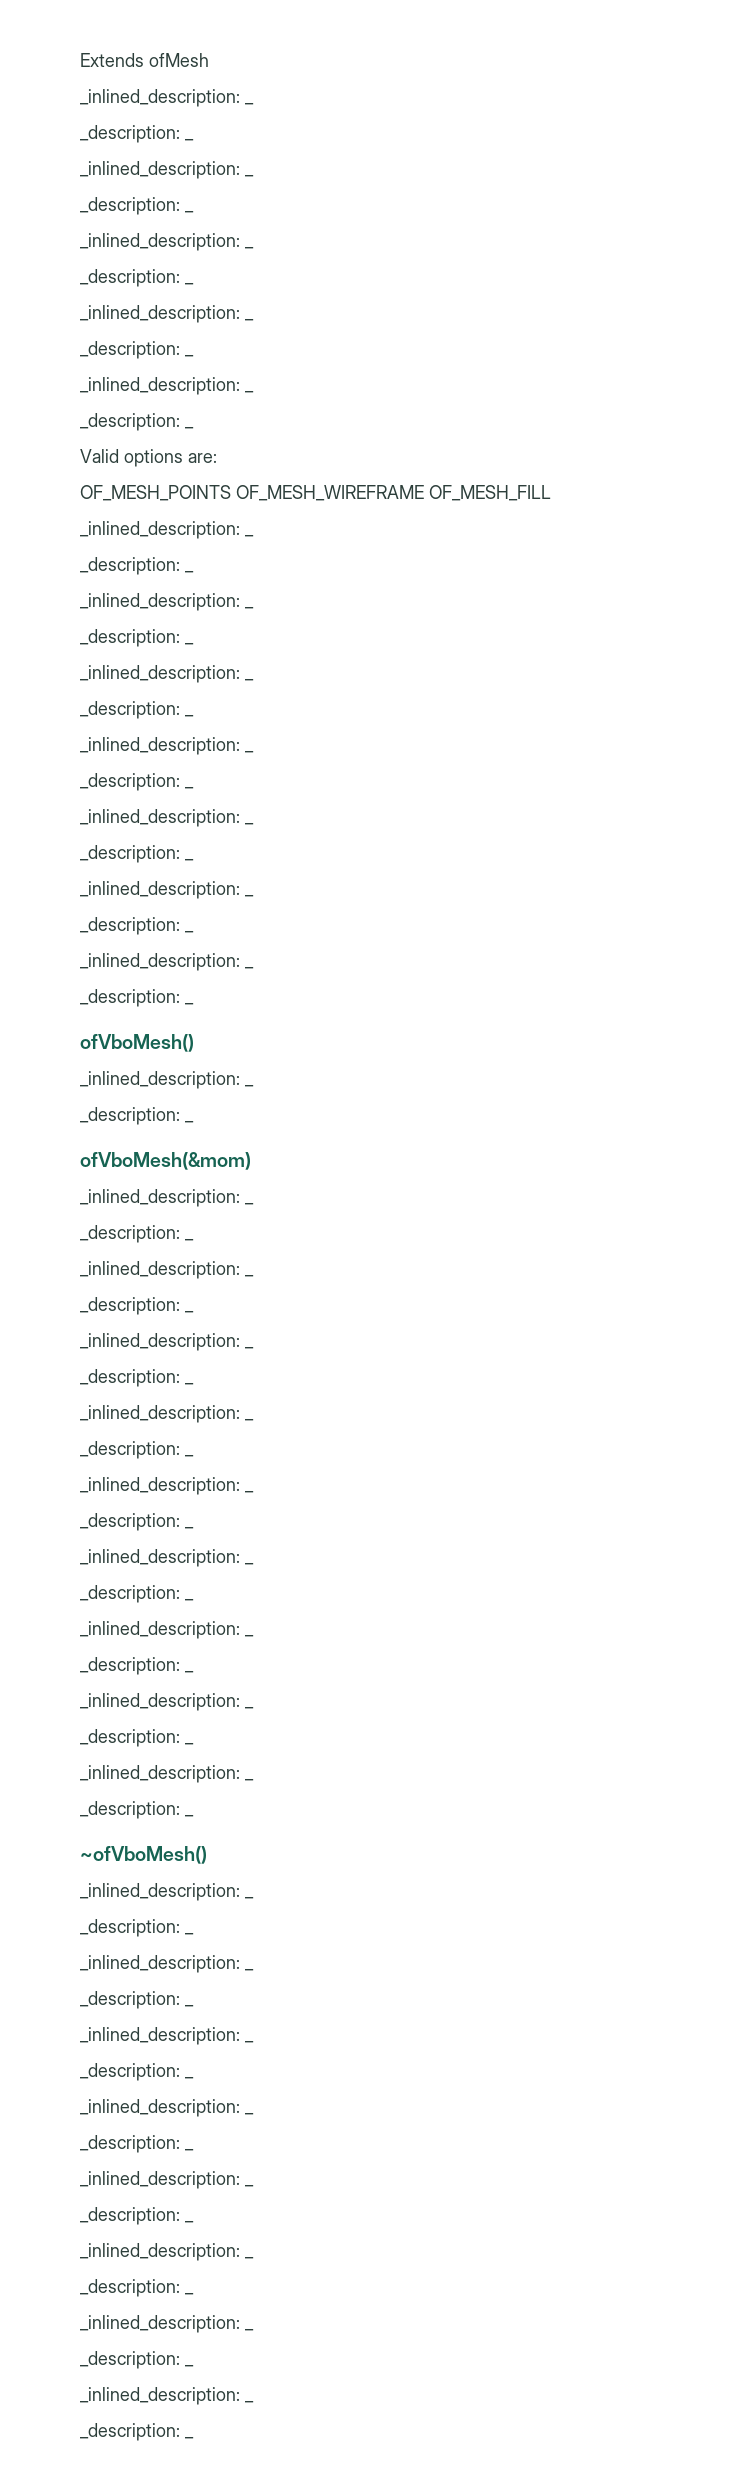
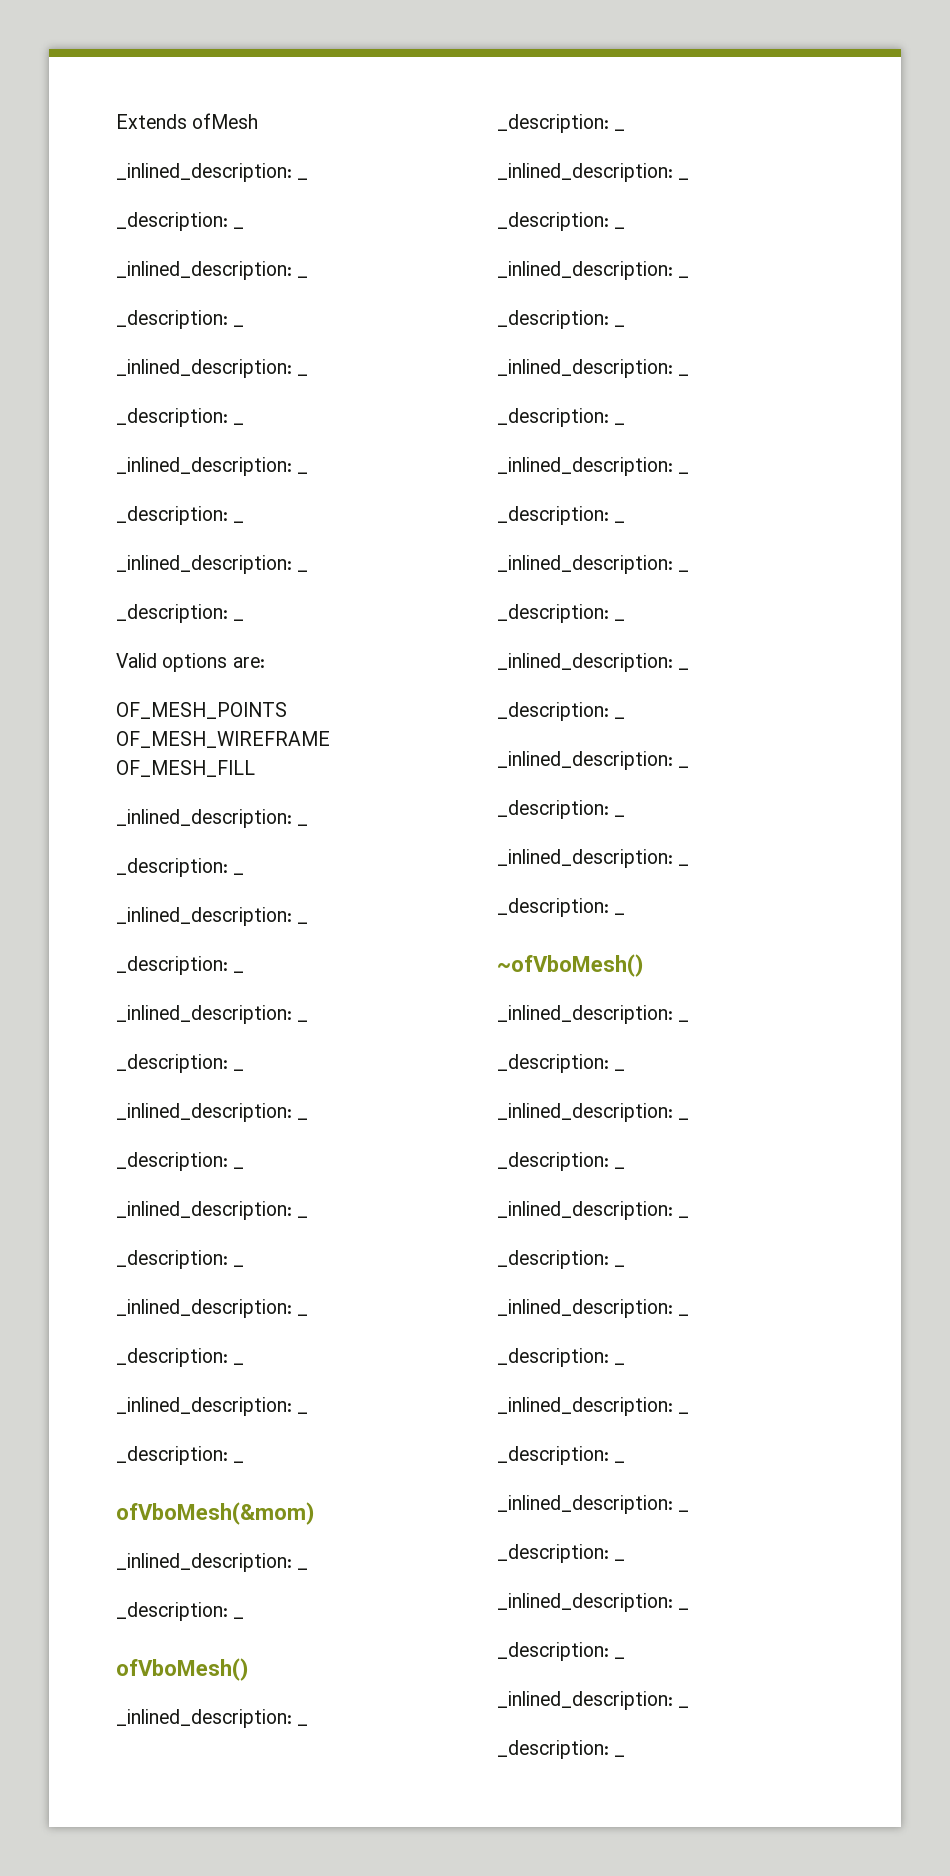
[80,1034,194,1052] [80,1071,254,1089] [80,1107,194,1125] [80,1152,251,1170] ofVboMesh() // _inlined_description: _ // _description: _ // ofVboMesh(&mom) -> [116,1502,315,1525] [116,1553,309,1572] [116,1602,245,1621] [116,1658,249,1681] ofVboMesh(&mom) // _inlined_description: _ // _description: _ // ofVboMesh()

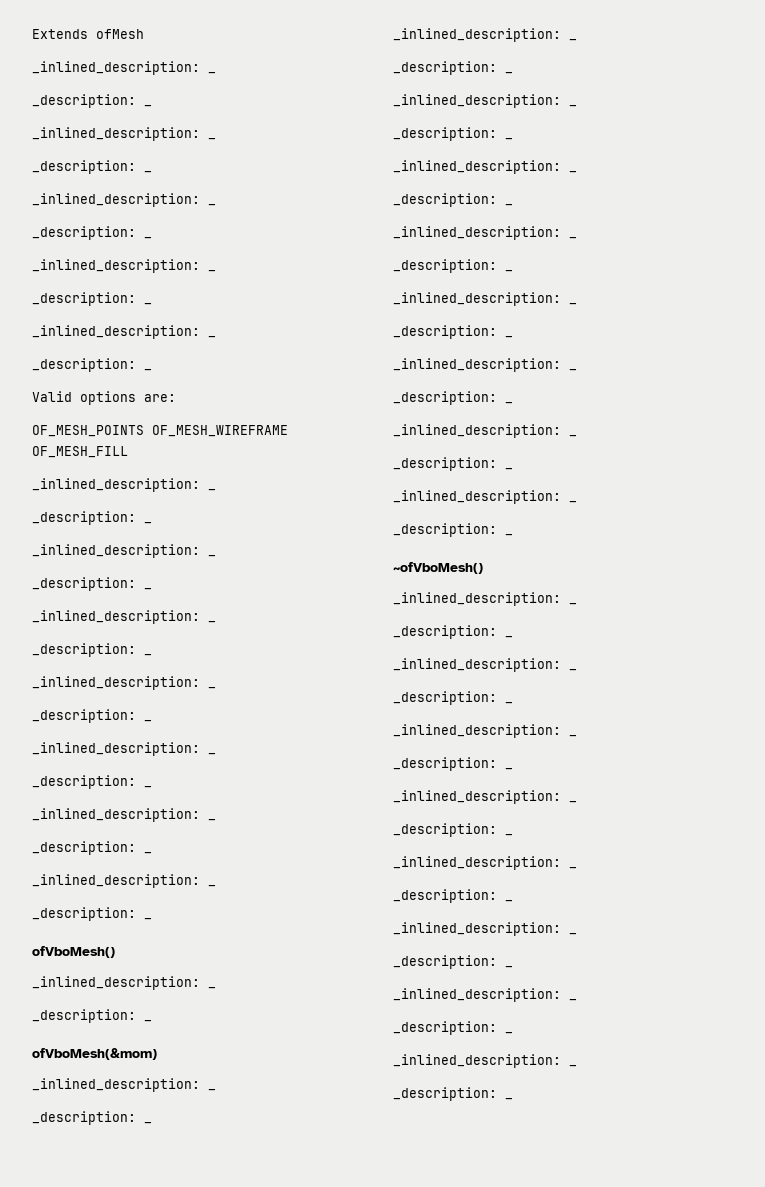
[116,1502,315,1525] [116,1553,309,1572] [116,1602,245,1621] [116,1658,249,1681] ofVboMesh(&mom) // _inlined_description: _ // _description: _ // ofVboMesh() -> [32,946,115,958] [32,976,216,990] [32,1009,152,1023] [32,1048,157,1060] ofVboMesh() // _inlined_description: _ // _description: _ // ofVboMesh(&mom)

